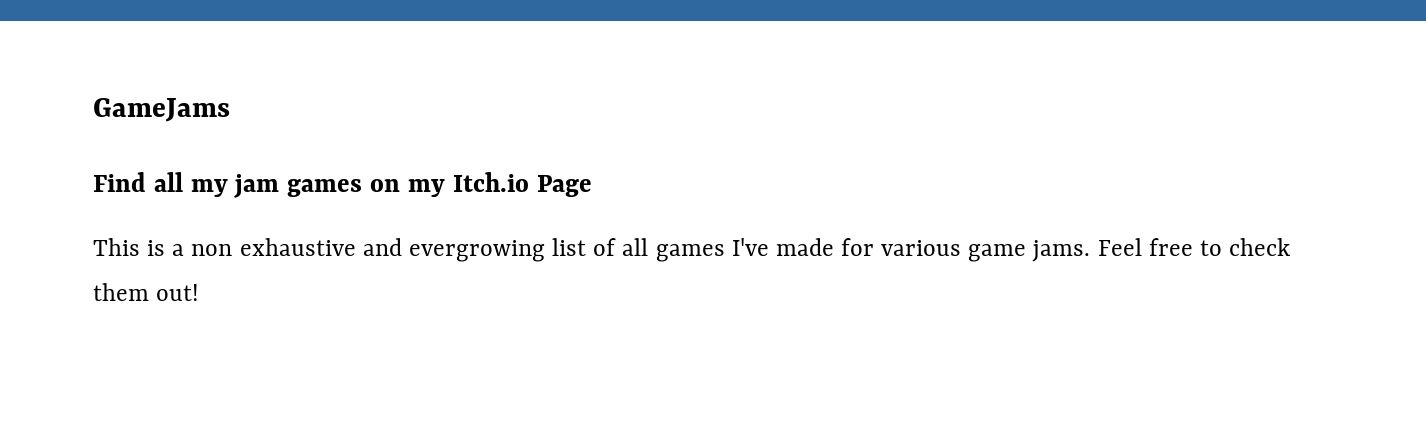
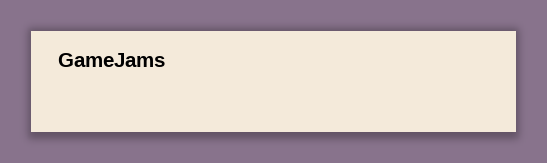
[93,172,592,198] [93,238,1291,262] [93,283,200,301] // Find all my jam games on my Itch.io Page // This is a non exhaustive and evergrowing list of all games I've made for various game jams. Feel free to check them out! -> (165, 60) none

